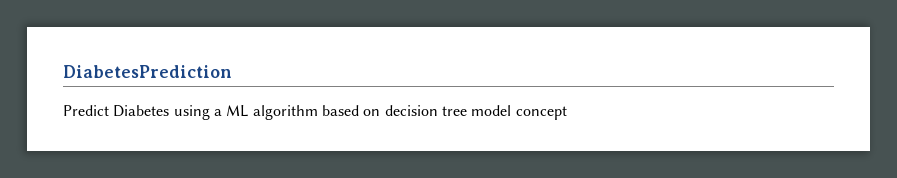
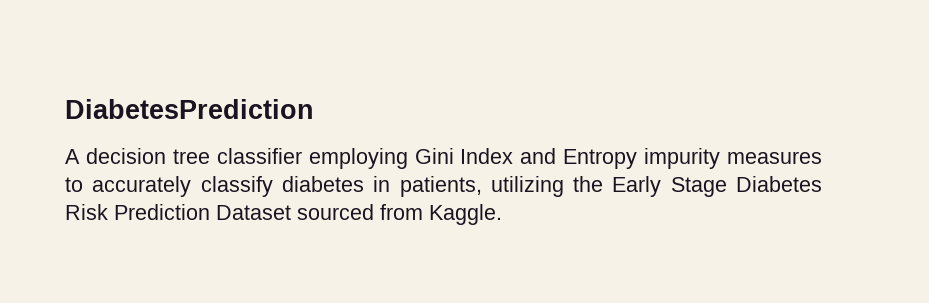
[63,105,567,120] Predict Diabetes using a ML algorithm based on decision tree model concept -> [65,148,822,169] [65,176,822,197] [65,204,502,225] A decision tree classifier employing Gini Index and Entropy impurity measures to accurately classify diabetes in patients, utilizing the Early Stage Diabetes Risk Prediction Dataset sourced from Kaggle.

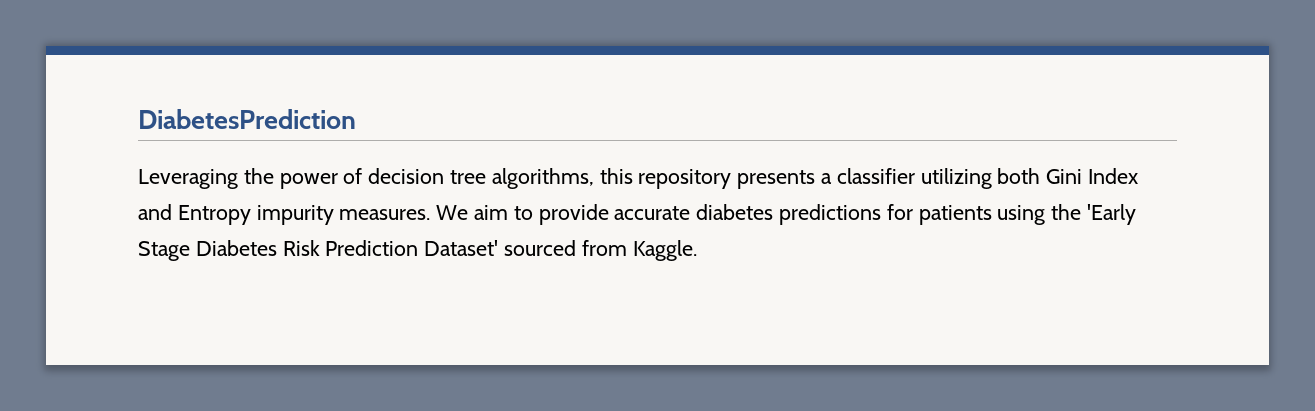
[65,148,408,169] A decision tree classifier employing -> [138,168,1041,189] Leveraging the power of decision tree algorithms, this repository presents a classifier utilizing both
[726,151,822,164] [65,176,662,197] measures to accurately classify diabetes in patients, utilizing the Early -> [339,204,1137,225] measures. We aim to provide accurate diabetes predictions for patients using the 'Early
[216,205,291,220] Dataset -> [424,240,499,256] Dataset'

